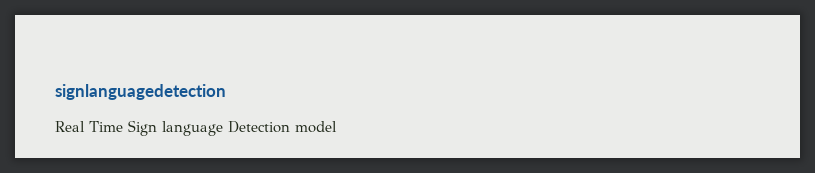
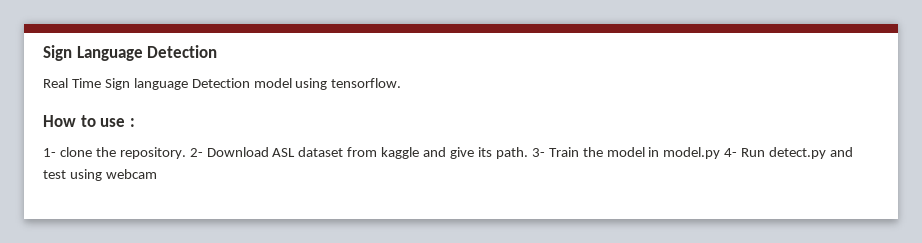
[55,84,226,100] signlanguagedetection -> [43,45,218,61] Sign Language Detection
(337, 127) none -> [295,78,402,90] [43,115,135,127] [43,147,854,159] [43,169,157,181] using tensorflow. // How to use : // 1- clone the repository. 2- Download ASL dataset from kaggle and give its path. 3- Train the model in model.py 4- Run detect.py and test using webcam

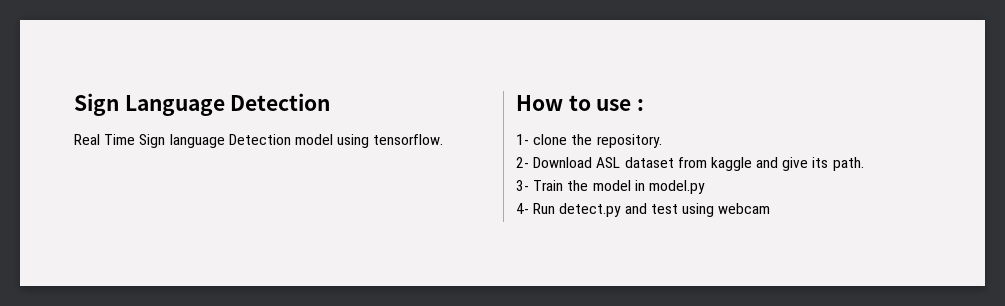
(186, 153) none -> (662, 141) //
(528, 153) none -> (864, 164) //
(721, 153) none -> (705, 187) //

